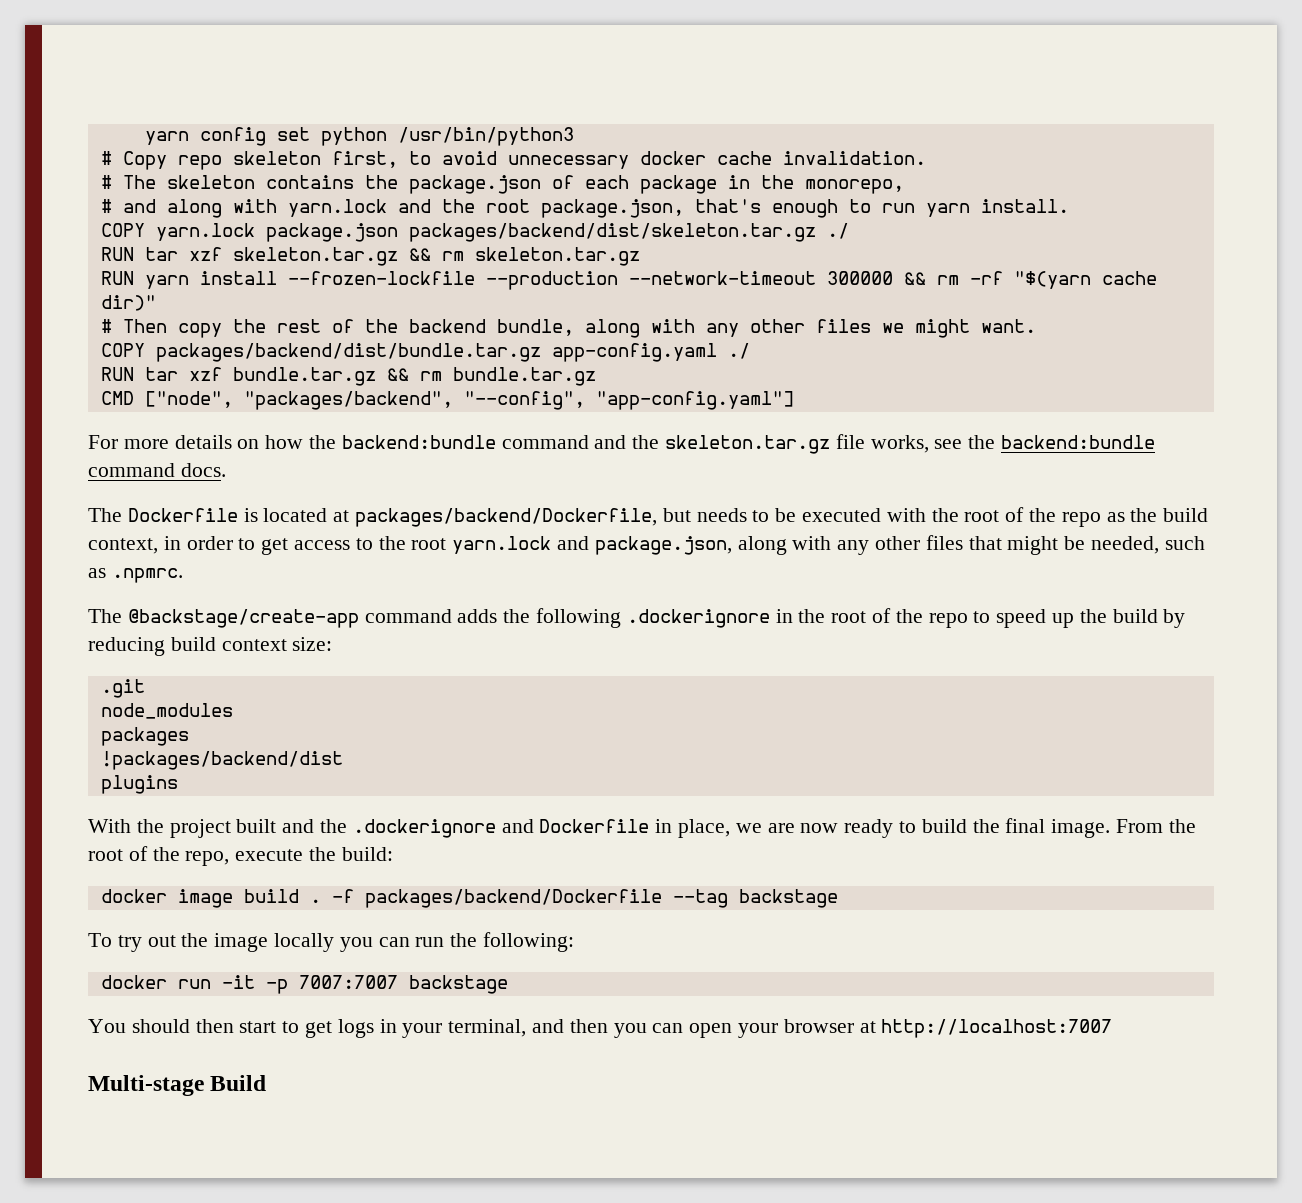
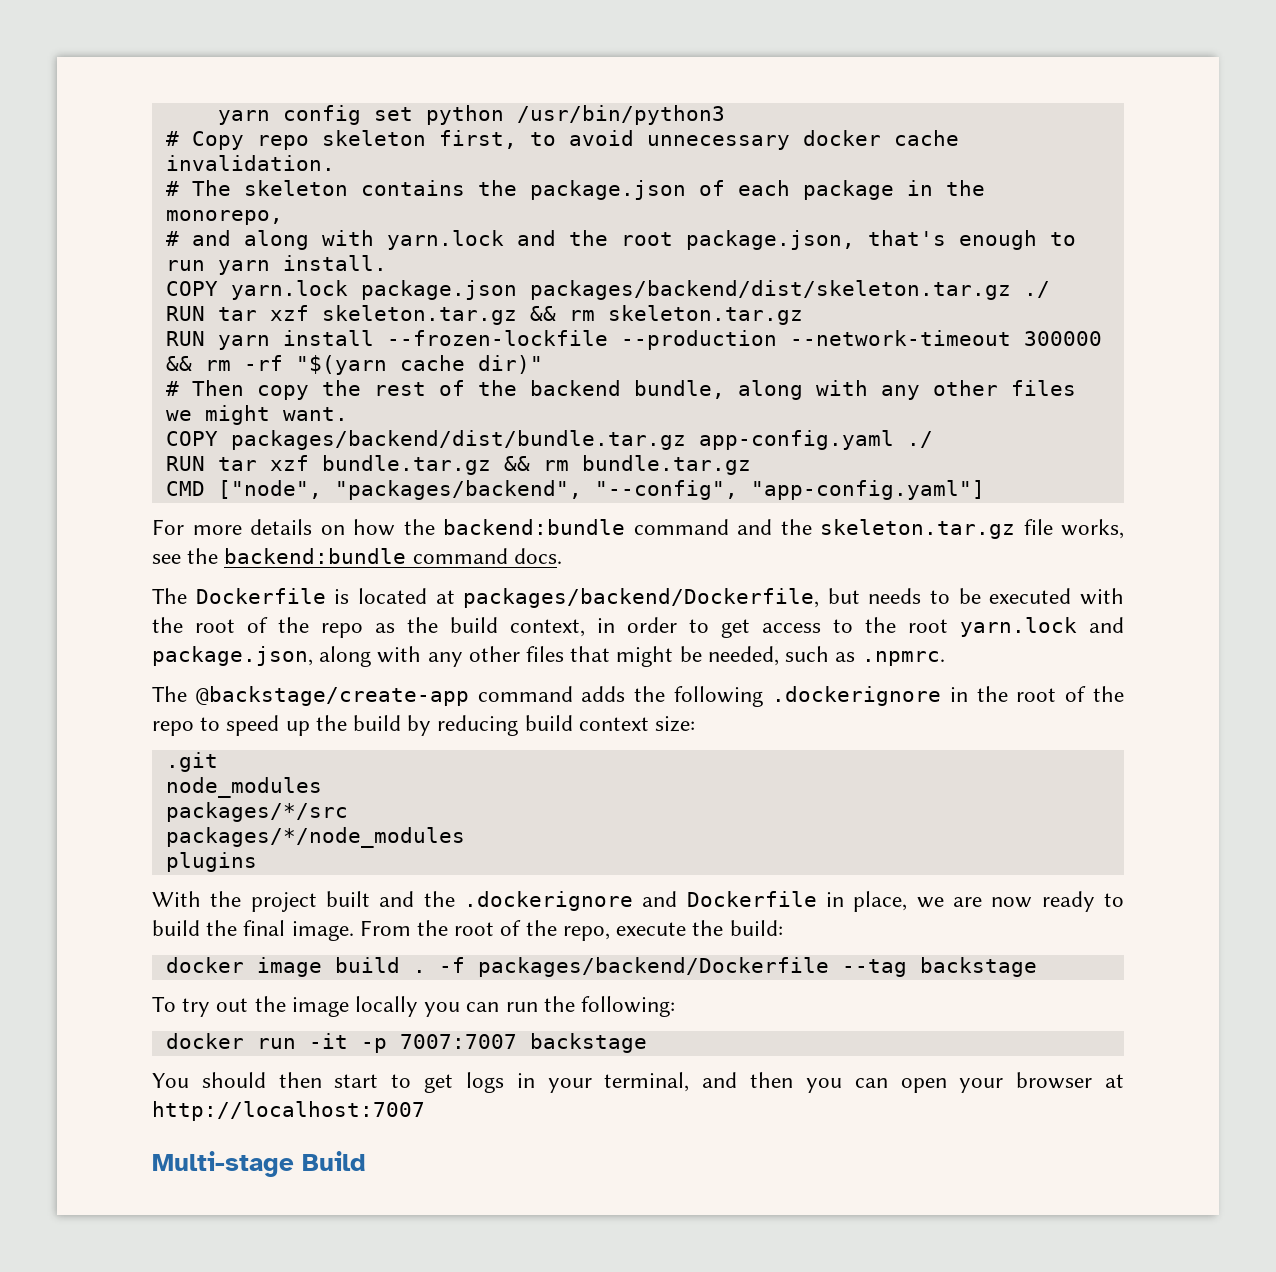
[100,727,189,746] [100,751,343,770] packages // !packages/backend/dist -> [165,802,348,822] [165,827,465,848] packages/*/src // packages/*/node_modules

